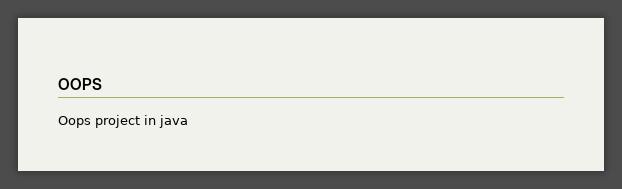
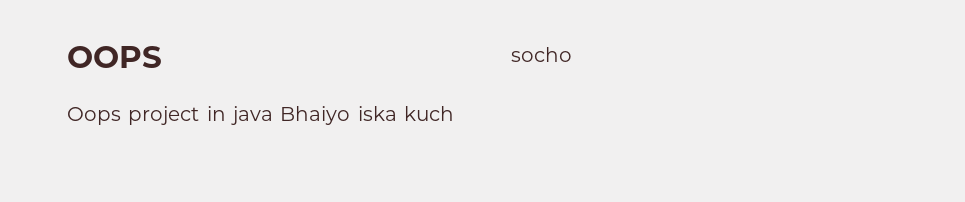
(188, 121) none -> [280,106,454,125] [511,47,572,62] Bhaiyo iska kuch socho

